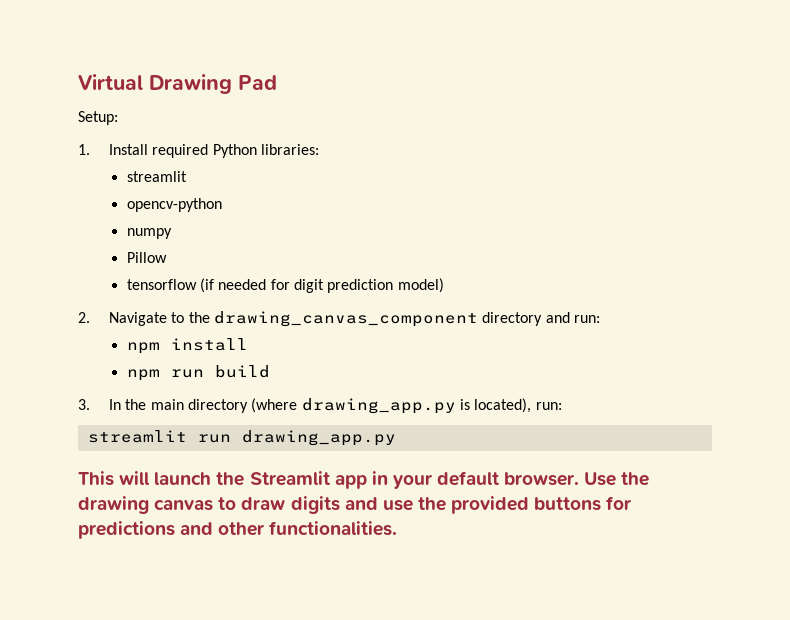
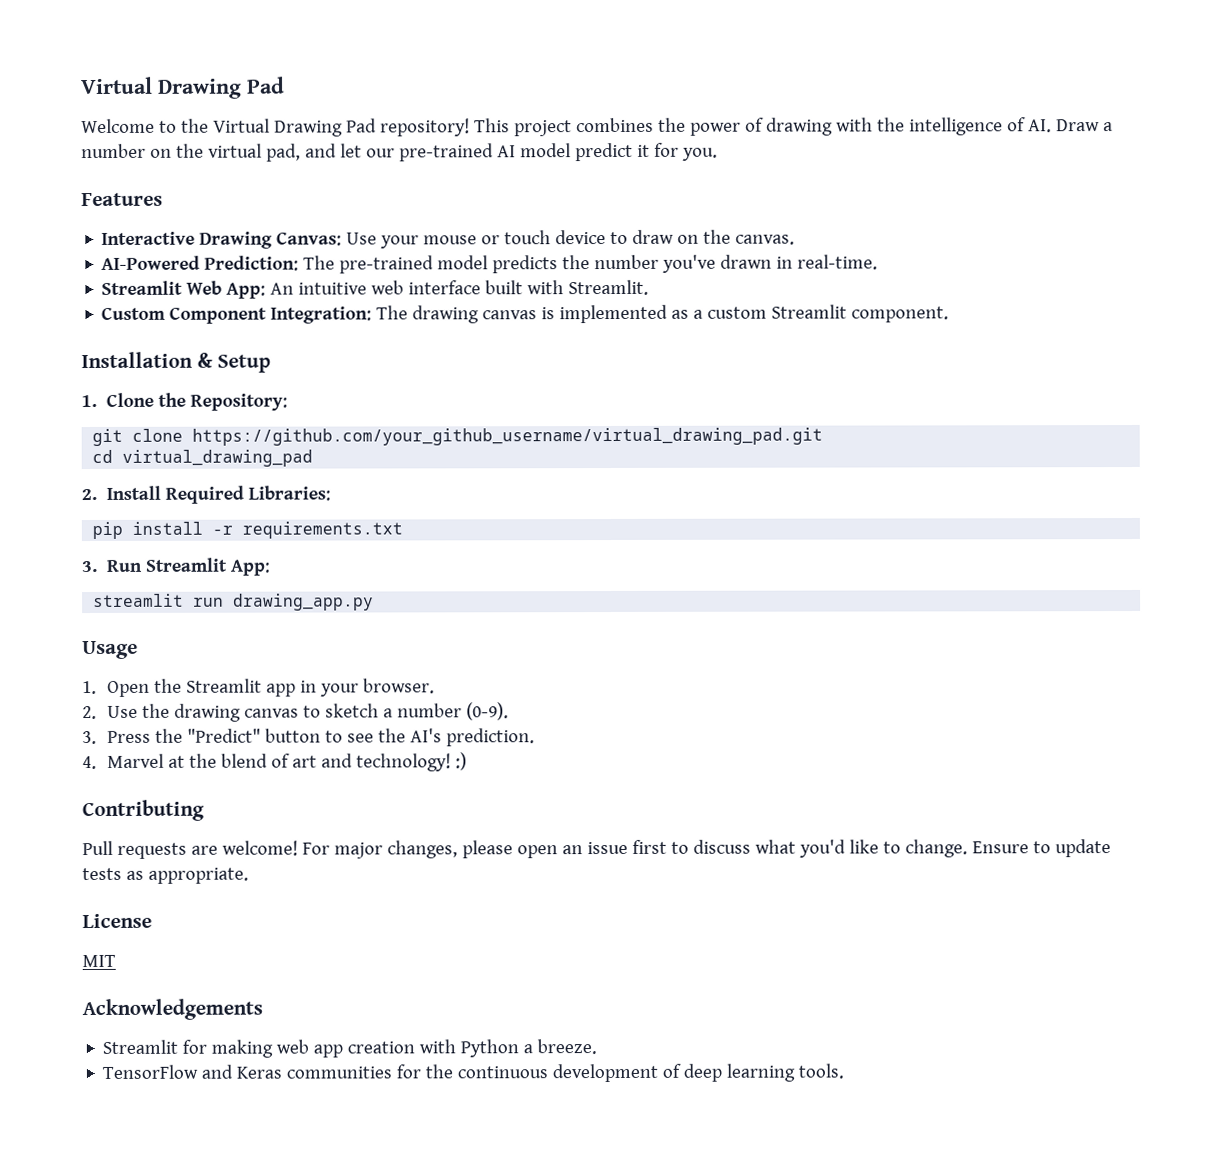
[78,111,118,125] [78,144,320,158] [126,171,187,182] [126,198,222,212] [126,228,172,239] [126,252,167,263] [126,278,444,293] [78,311,601,327] [126,338,248,354] [126,365,270,381] [78,398,562,414] Setup: // 1. Install required Python libraries: // streamlit // opencv-python // numpy // Pillow // tensorflow (if needed for digit prediction model) // 2. Navigate to the drawing_canvas_component directory and run: // npm install // npm run build // 3. In the main directory (where drawing_app.py is located), run: -> [81,117,1113,137] [81,142,718,162] [81,192,163,207] [101,229,796,249] [101,254,879,274] [101,279,650,299] [101,304,950,324] [81,351,272,373] [81,392,288,411] [92,427,824,446] [92,449,314,467] [81,485,331,504] [92,521,404,539] [81,557,270,576] Welcome to the Virtual Drawing Pad repository! This project combines the power of drawing with the intelligence of AI. Draw a number on the virtual pad, and let our pre-trained AI model predict it for you. // Features // Interactive Drawing Canvas: Use your mouse or touch device to draw on the canvas. // AI-Powered Prediction: The pre-trained model predicts the number you've drawn in real-time. // Streamlit Web App: An intuitive web interface built with Streamlit. // Custom Component Integration: The drawing canvas is implemented as a custom Streamlit component. // Installation & Setup // 1. Clone the Repository: // git clone https://github.com/your_github_username/virtual_drawing_pad.git // cd virtual_drawing_pad // 2. Install Required Libraries: // pip install -r requirements.txt // 3. Run Streamlit App:
[78,471,212,486] This will launch -> [82,640,138,660] [82,680,150,697] Usage // 1. Open
[437,471,500,486] default -> (359, 690) none
(580, 479) none -> [82,705,97,720] // 2.
[241,496,632,514] [78,521,398,539] draw digits and use the provided buttons for predictions and other functionalities. -> [324,702,509,721] [82,728,535,747] [82,752,467,772] [82,799,205,822] [82,839,1111,859] [82,867,249,884] [82,913,152,929] [82,954,116,968] [82,998,263,1021] [102,1039,598,1058] [102,1063,845,1083] sketch a number (0-9). // 3. Press the "Predict" button to see the AI's prediction. // 4. Marvel at the blend of art and technology! :) // Contributing // Pull requests are welcome! For major changes, please open an issue first to discuss what you'd like to change. Ensure to update tests as appropriate. // License // MIT // Acknowledgements // Streamlit for making web app creation with Python a breeze. // TensorFlow and Keras communities for the continuous development of deep learning tools.

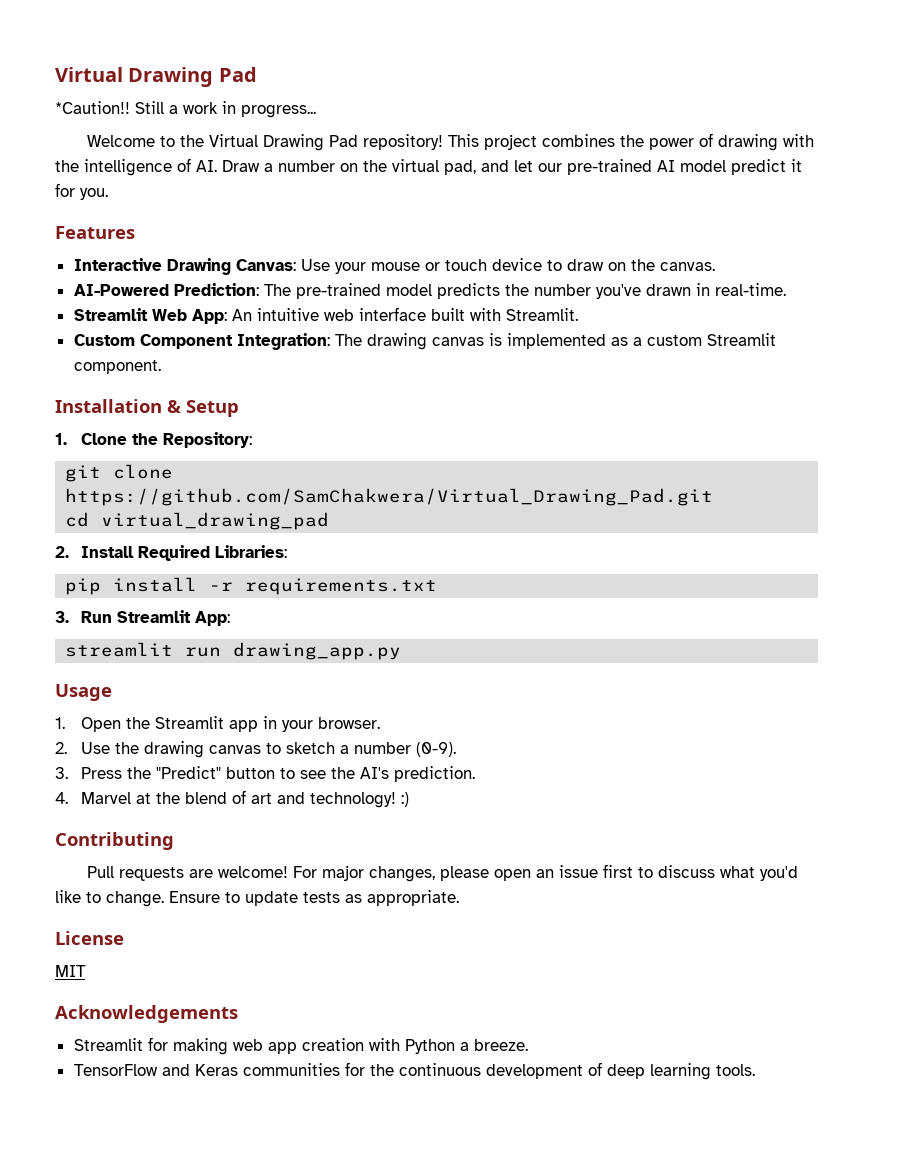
[81,76,285,99] Virtual Drawing Pad -> [55,67,257,87] [55,101,316,118] Virtual Drawing Pad // *Caution!! Still a work in progress...
[192,427,824,446] https://github.com/your_github_username/virtual_drawing_pad.git -> [65,488,714,506] https://github.com/SamChakwera/Virtual_Drawing_Pad.git

